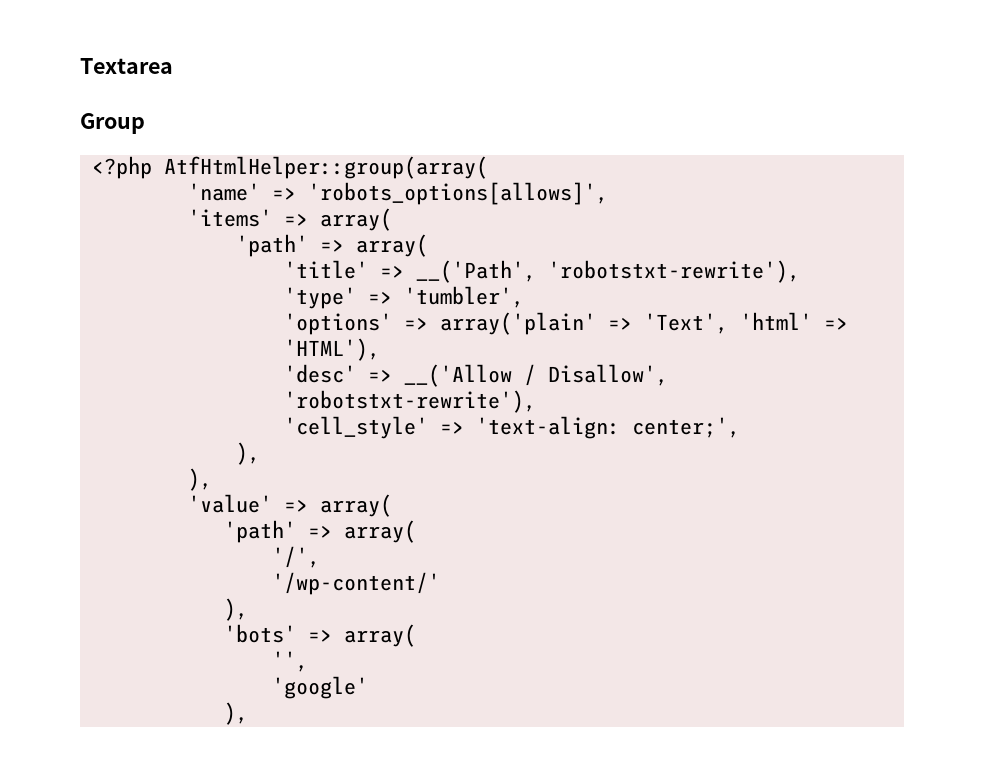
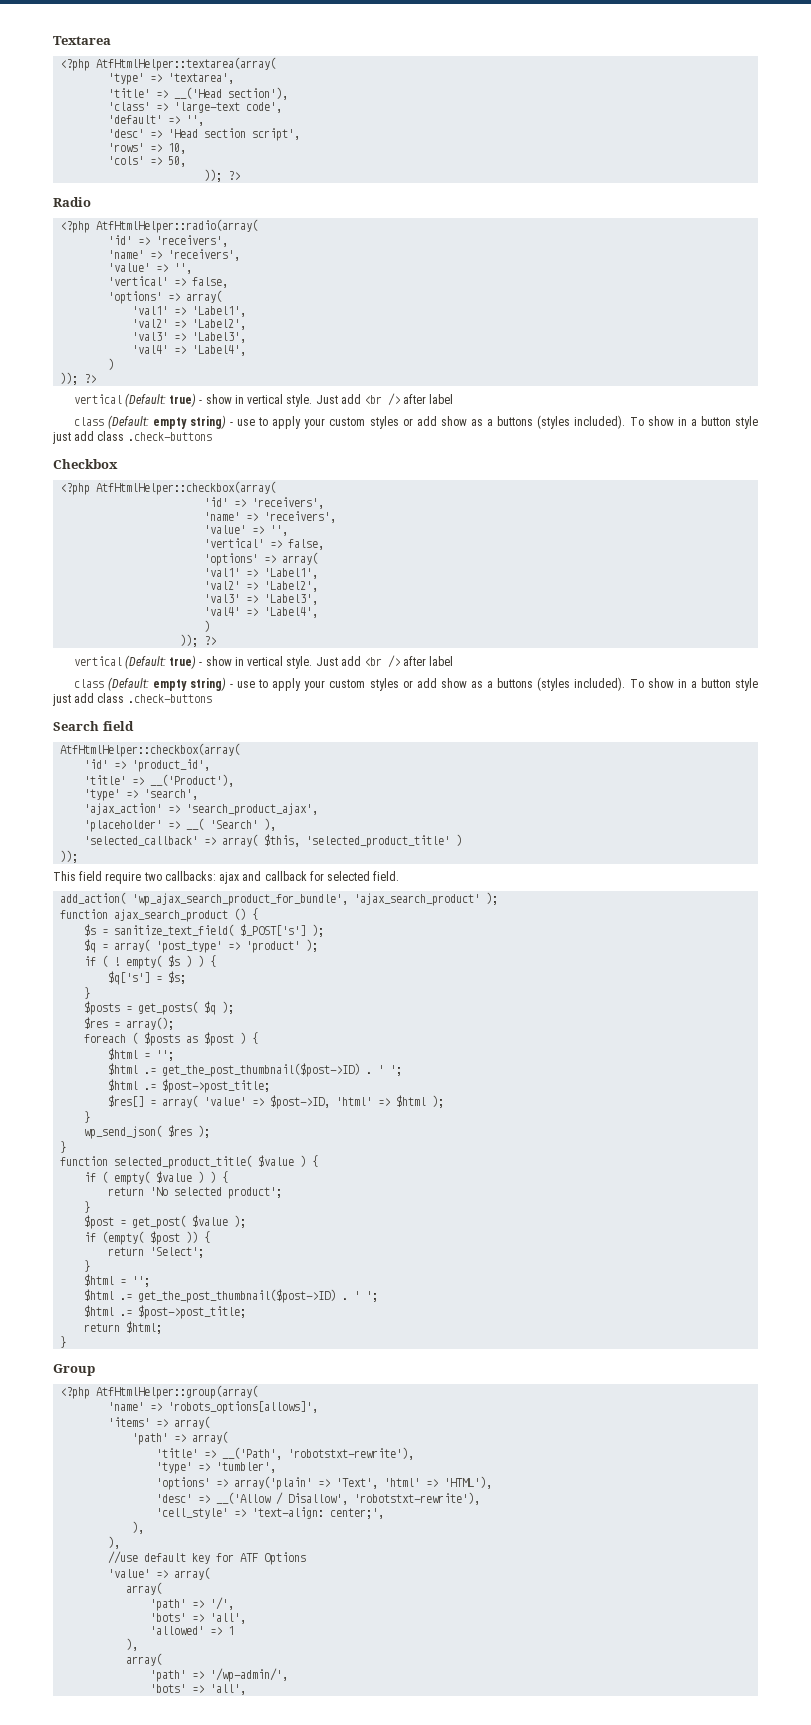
(173, 66) none -> [60,57,277,71] [108,73,235,85] [108,87,289,100] [108,102,283,113] [108,115,205,126] [108,128,301,141] [108,143,187,154] [108,156,187,167] [204,169,241,182] [53,197,91,207] [60,219,259,233] [108,235,229,247] [108,249,241,261] [108,263,193,274] [108,276,229,288] [108,290,223,304] [132,306,247,317] [132,319,247,330] [132,332,247,343] [132,345,247,356] [108,358,115,370] [60,372,97,385] [73,393,454,407] [73,415,758,429] [52,431,212,444] [53,459,118,469] [60,481,277,495] [204,497,325,509] [204,511,337,523] [204,525,289,536] [204,538,325,550] [204,552,319,566] [204,568,319,579] [204,581,319,592] [204,594,319,605] [204,607,319,618] [204,620,211,632] [180,634,217,647] [73,655,454,669] [73,677,758,691] [52,693,212,706] [53,721,134,731] [60,743,241,757] [84,759,211,772] [84,774,235,787] [84,789,199,801] [84,803,319,816] [84,818,277,832] [84,834,463,848] [60,850,79,863] [53,871,400,884] [60,892,499,906] [60,908,259,922] [84,924,325,937] [84,939,319,953] [84,955,217,969] [108,971,187,985] [84,987,91,999] [84,1001,235,1015] [84,1017,175,1030] [84,1032,259,1046] [108,1048,175,1061] [108,1063,403,1077] [108,1079,271,1093] [108,1095,445,1109] [84,1111,91,1123] [84,1125,211,1139] [60,1141,67,1153] [60,1155,319,1169] [84,1171,229,1185] [108,1187,283,1199] [84,1201,91,1213] [84,1215,247,1229] [84,1231,211,1245] [108,1247,205,1258] [84,1260,91,1272] [84,1274,151,1287] [84,1289,379,1303] [84,1305,247,1319] [84,1321,163,1334] [60,1336,67,1348] // <?php AtfHtmlHelper::textarea(array( // 'type' => 'textarea', // 'title' => __('Head section'), // 'class' => 'large-text code', // 'default' => '', // 'desc' => 'Head section script', // 'rows' => 10, // 'cols' => 50, // )); ?> // Radio // <?php AtfHtmlHelper::radio(array( // 'id' => 'receivers', // 'name' => 'receivers', // 'value' => '', // 'vertical' => false, // 'options' => array( // 'val1' => 'Label1', // 'val2' => 'Label2', // 'val3' => 'Label3', // 'val4' => 'Label4', // ) // )); ?> // vertical (Default: true) - show in vertical style. Just add <br /> after label // class (Default: empty string) - use to apply your custom styles or add show as a buttons (styles included). To show in a button style just add class .check-buttons // Checkbox // <?php AtfHtmlHelper::checkbox(array( // 'id' => 'receivers', // 'name' => 'receivers', // 'value' => '', // 'vertical' => false, // 'options' => array( // 'val1' => 'Label1', // 'val2' => 'Label2', // 'val3' => 'Label3', // 'val4' => 'Label4', // ) // )); ?> // vertical (Default: true) - show in vertical style. Just add <br /> after label // class (Default: empty string) - use to apply your custom styles or add show as a buttons (styles included). To show in a button style just add class .check-buttons // Search field // AtfHtmlHelper::checkbox(array( // 'id' => 'product_id', // 'title' => __('Product'), // 'type' => 'search', // 'ajax_action' => 'search_product_ajax', // 'placeholder' => __( 'Search' ), // 'selected_callback' => array( $this, 'selected_product_title' ) // )); // This field require two callbacks: ajax and callback for selected field. // add_action( 'wp_ajax_search_product_for_bundle', 'ajax_search_product' ); // function ajax_search_product () { // $s = sanitize_text_field( $_POST['s'] ); // $q = array( 'post_type' => 'product' ); // if ( ! empty( $s ) ) { // $q['s'] = $s; // } // $posts = get_posts( $q ); // $res = array(); // foreach ( $posts as $post ) { // $html = ''; // $html .= get_the_post_thumbnail($post->ID) . ' '; // $html .= $post->post_title; // $res[] = array( 'value' => $post->ID, 'html' => $html ); // } // wp_send_json( $res ); // } // function selected_product_title( $value ) { // if ( empty( $value ) ) { // return 'No selected product'; // } // $post = get_post( $value ); // if (empty( $post )) { // return 'Select'; // } // $html = ''; // $html .= get_the_post_thumbnail($post->ID) . ' '; // $html .= $post->post_title; // return $html; // }
(213, 479) none -> [108,1551,307,1565] // //use default key for ATF Options
[224,520,417,543] // 'path' => array( // -> [126,1582,163,1595] [150,1599,205,1611] // array( // 'path' =>
[272,572,441,595] [224,598,249,621] [224,624,417,647] [272,651,309,672] [272,676,369,699] [224,702,249,725] '/wp-content/' // ), // 'bots' => array( // '', // 'google' // ), -> [150,1613,247,1624] [150,1626,235,1635] [126,1638,139,1651] [126,1653,163,1666] [150,1668,289,1682] [150,1684,247,1695] 'bots' => 'all', // 'allowed' => 1 // ), // array( // 'path' => '/wp-admin/', // 'bots' => 'all',

